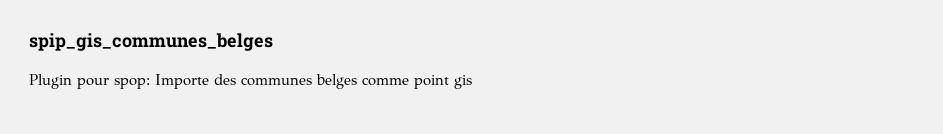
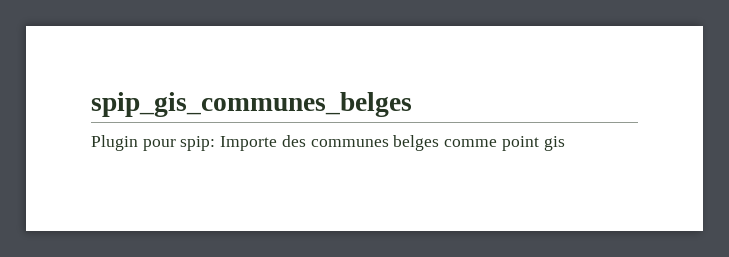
[114,78,150,89] spop: -> [180,136,216,151] spip:

